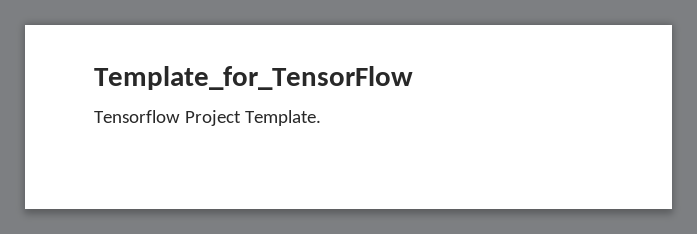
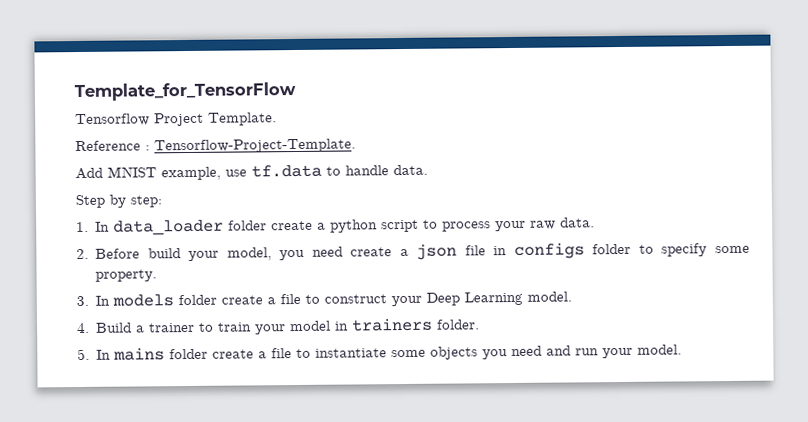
(321, 118) none -> [75,138,356,154] [75,164,428,181] [75,194,162,209] [76,217,596,236] [76,242,750,261] [95,269,158,282] [76,291,573,307] [77,317,481,335] [77,344,683,361] // Reference : Tensorflow-Project-Template. // Add MNIST example, use tf.data to handle data. // Step by step: // 1. In data_loader folder create a python script to process your raw data. // 2. Before build your model, you need create a json file in configs folder to specify some property. // 3. In models folder create a file to construct your Deep Learning model. // 4. Build a trainer to train your model in trainers folder. // 5. In mains folder create a file to instantiate some objects you need and run your model.

